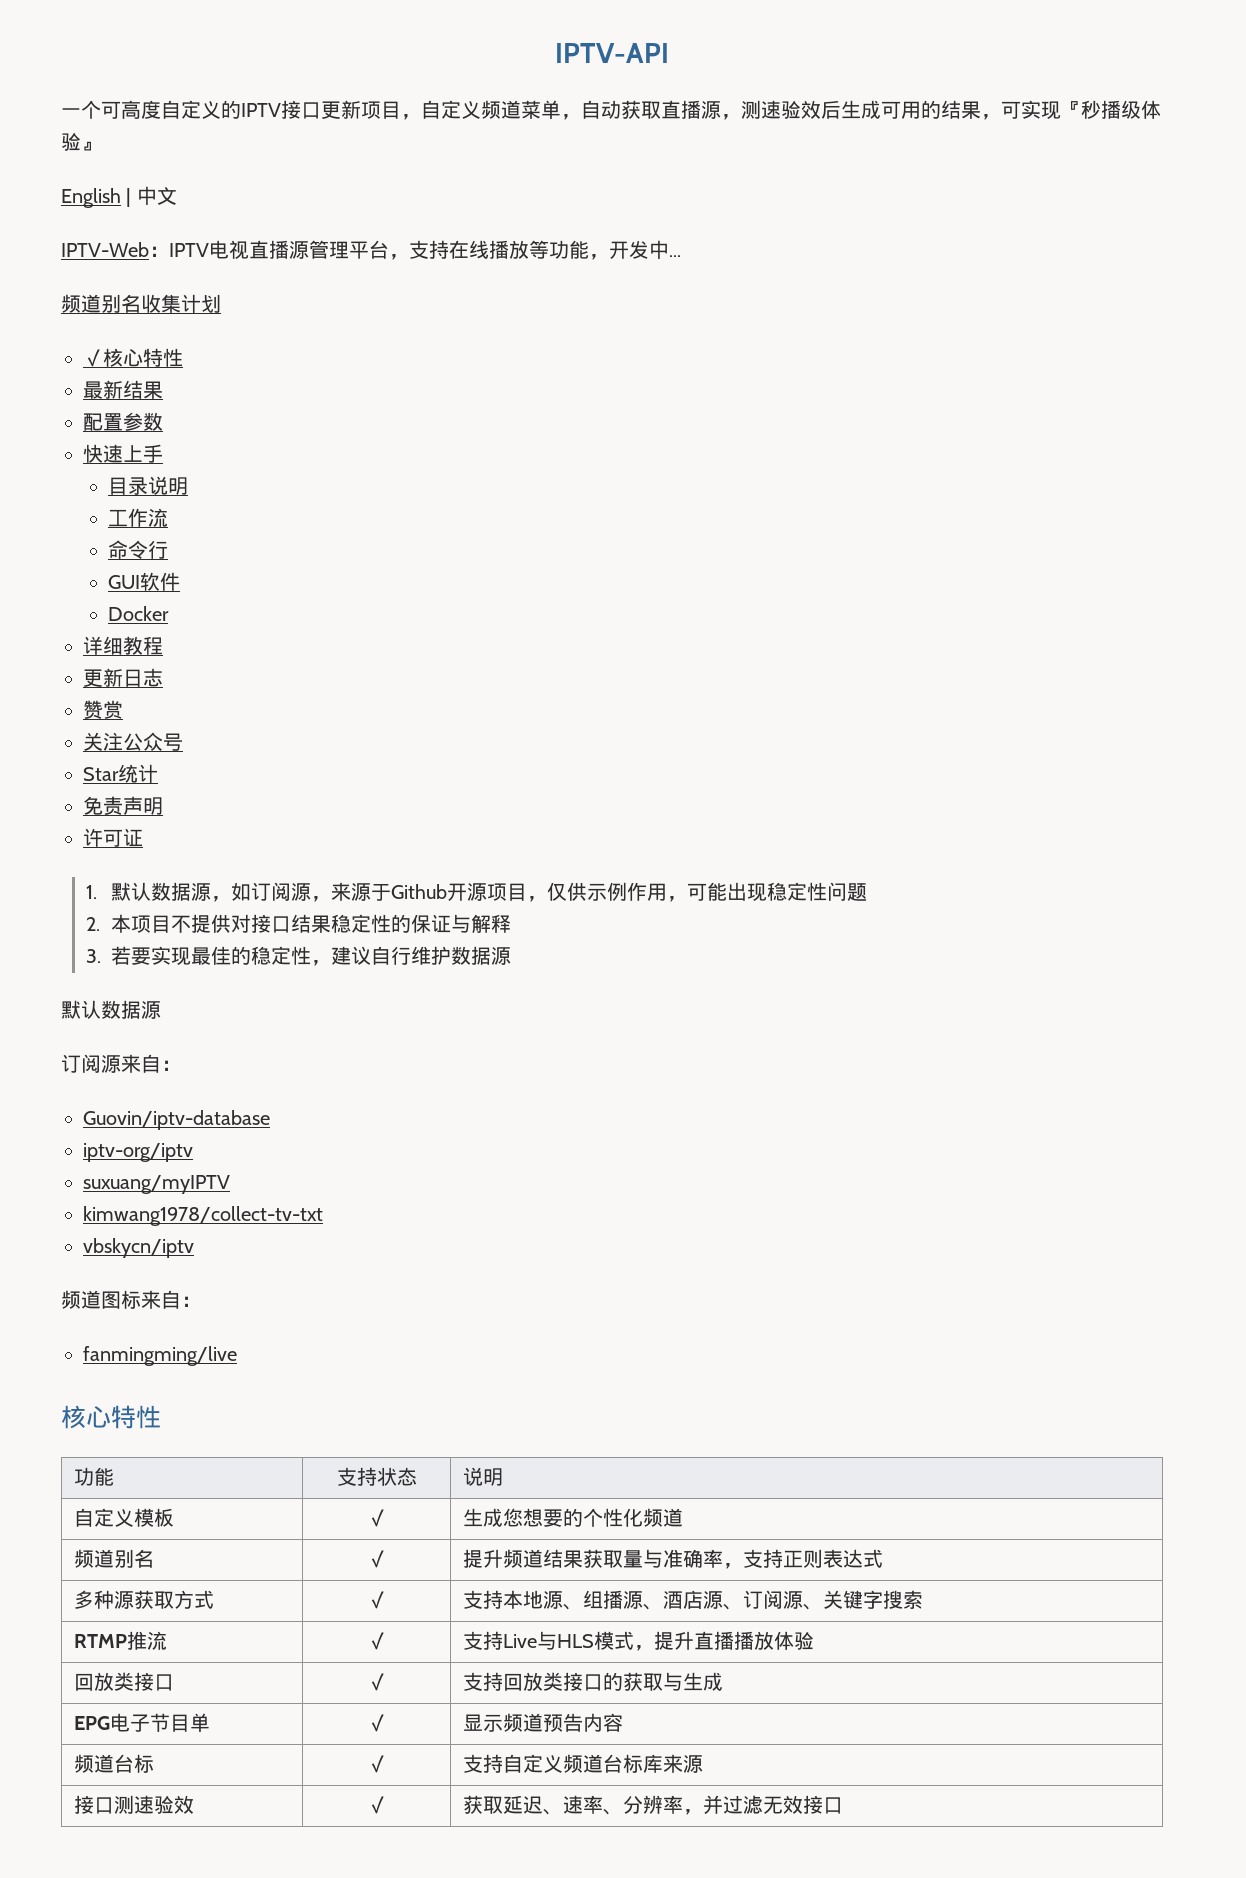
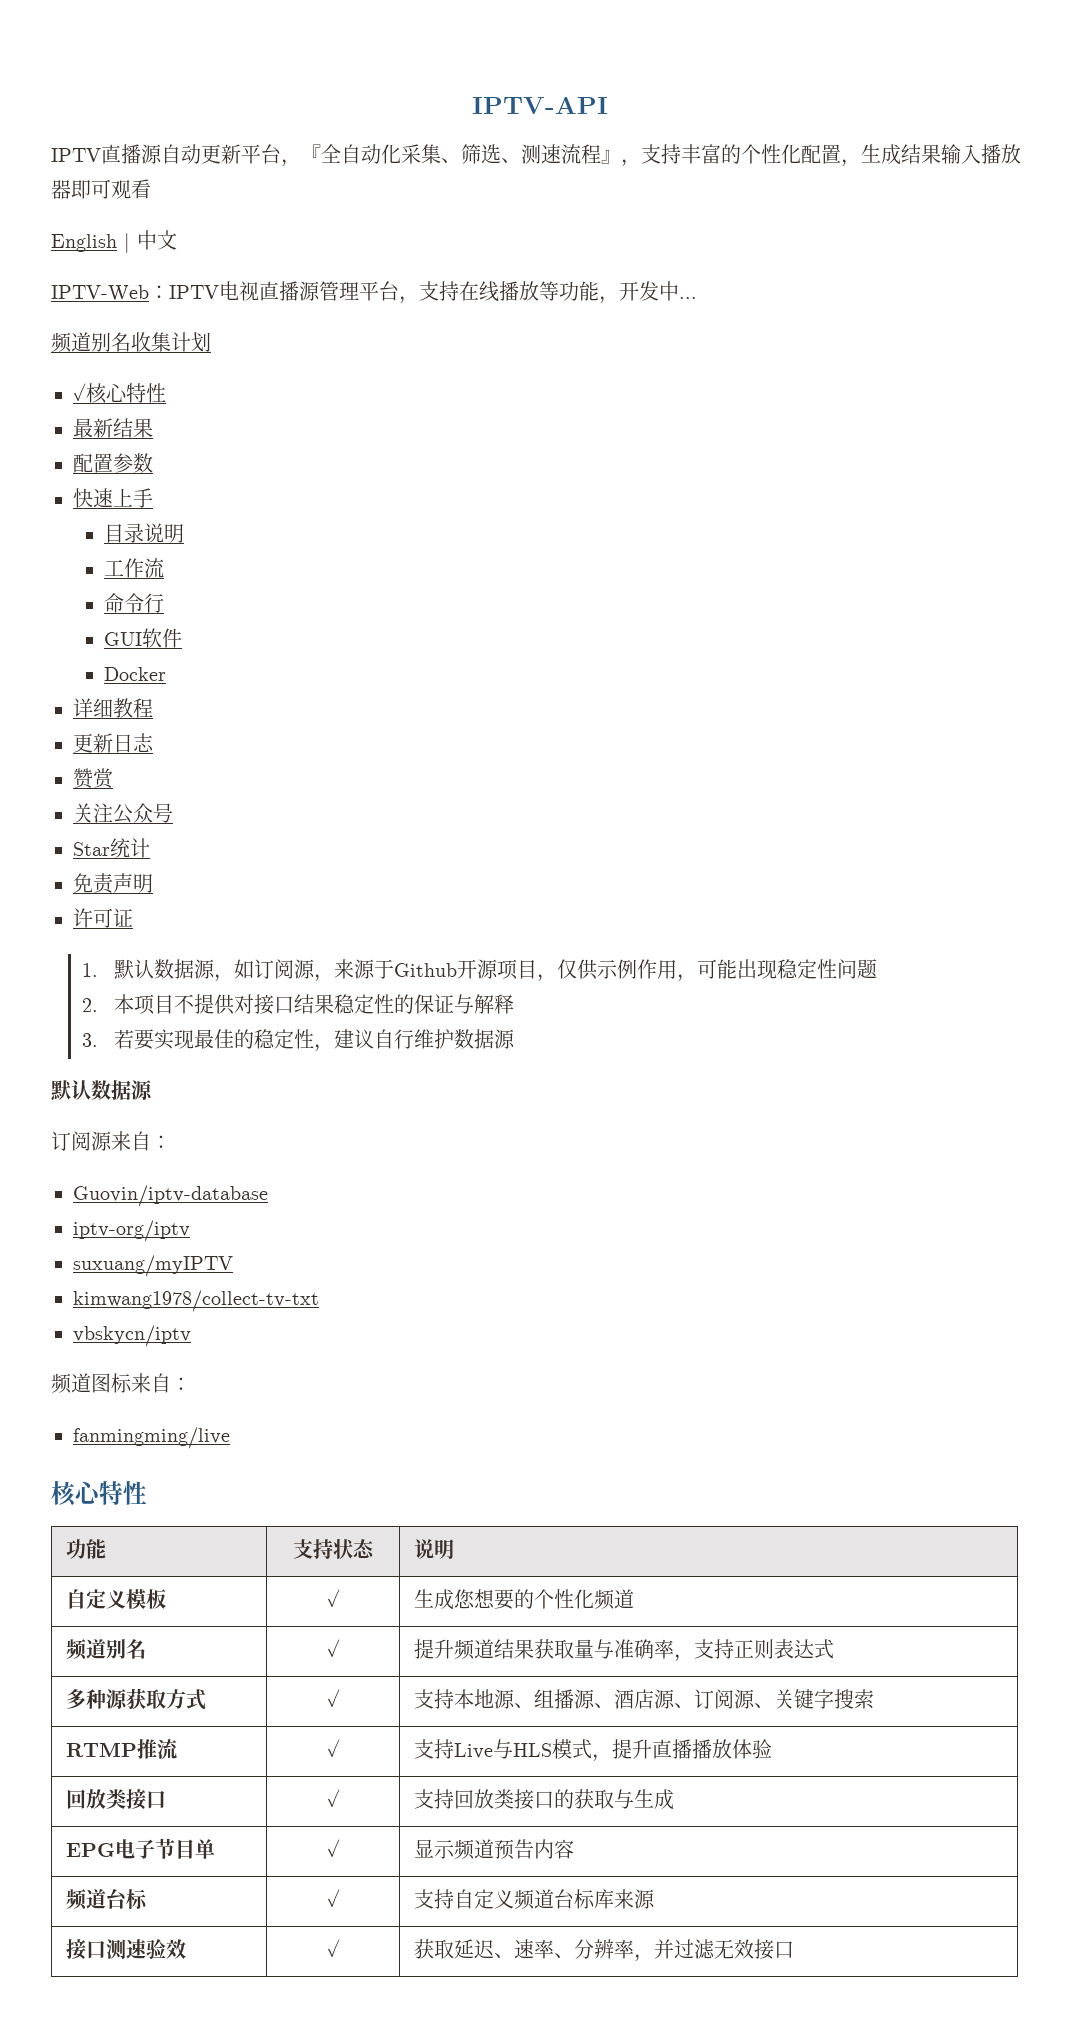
[61,100,1161,120] [61,133,101,151] 一个可高度自定义的IPTV接口更新项目，自定义频道菜单，自动获取直播源，测速验效后生成可用的结果，可实现『秒播级体验』 -> [51,144,1021,167] [51,179,151,199] IPTV直播源自动更新平台，『全自动化采集、筛选、测速流程』，支持丰富的个性化配置，生成结果输入播放器即可观看

